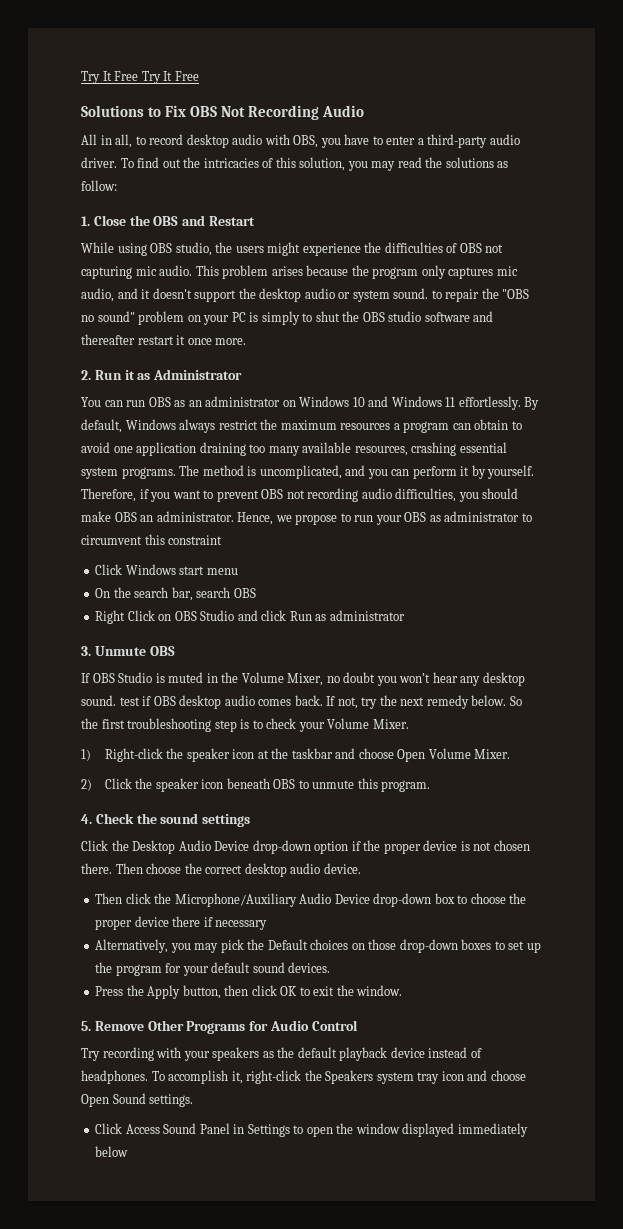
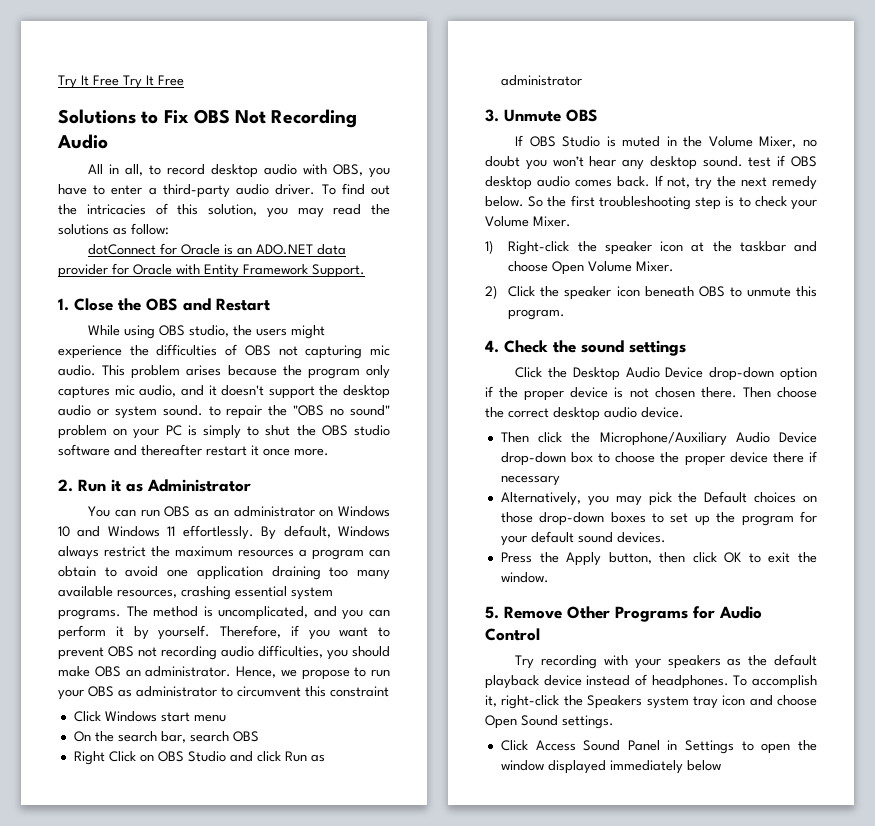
(117, 185) none -> [88,243,347,255] [58,263,365,278] // dotConnect for Oracle is an ADO.NET data provider for Oracle with Entity Framework Support.

